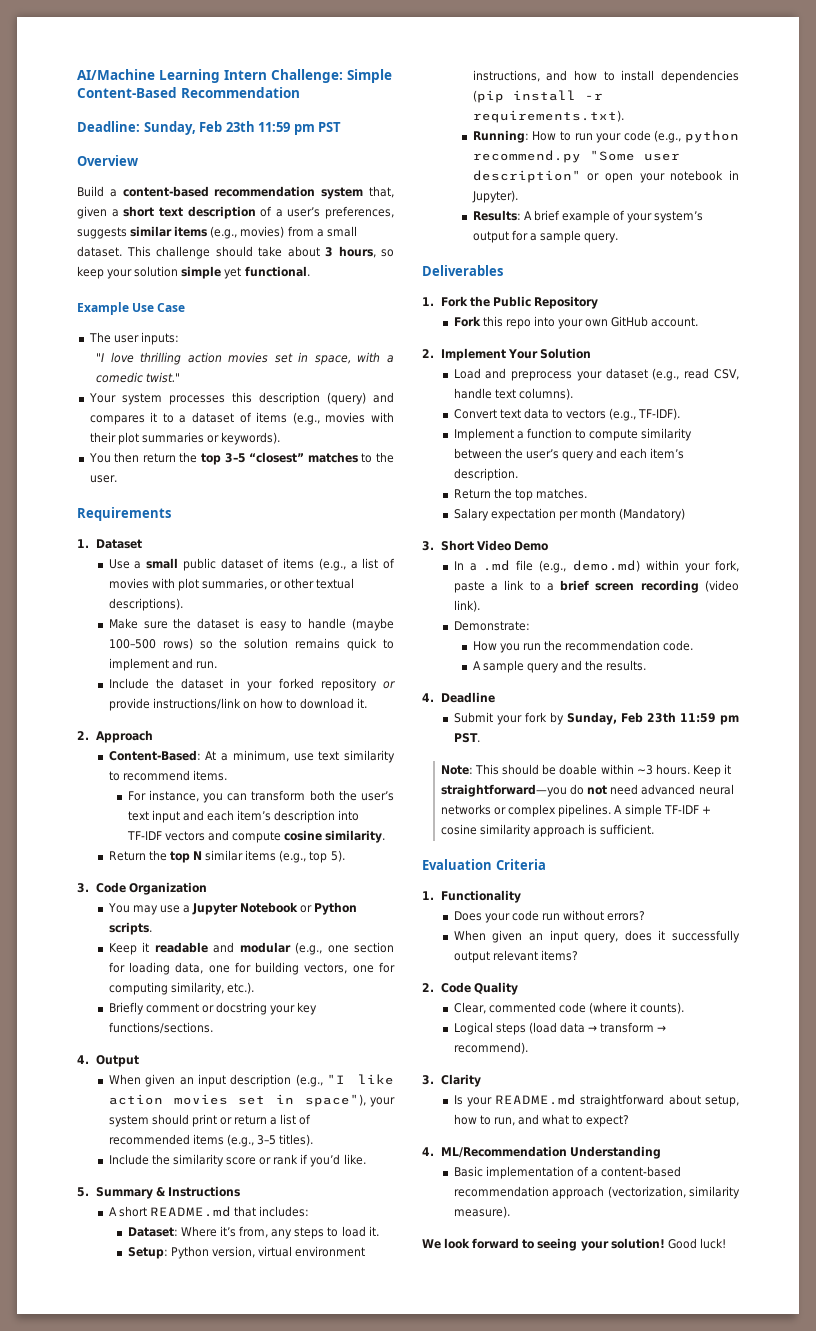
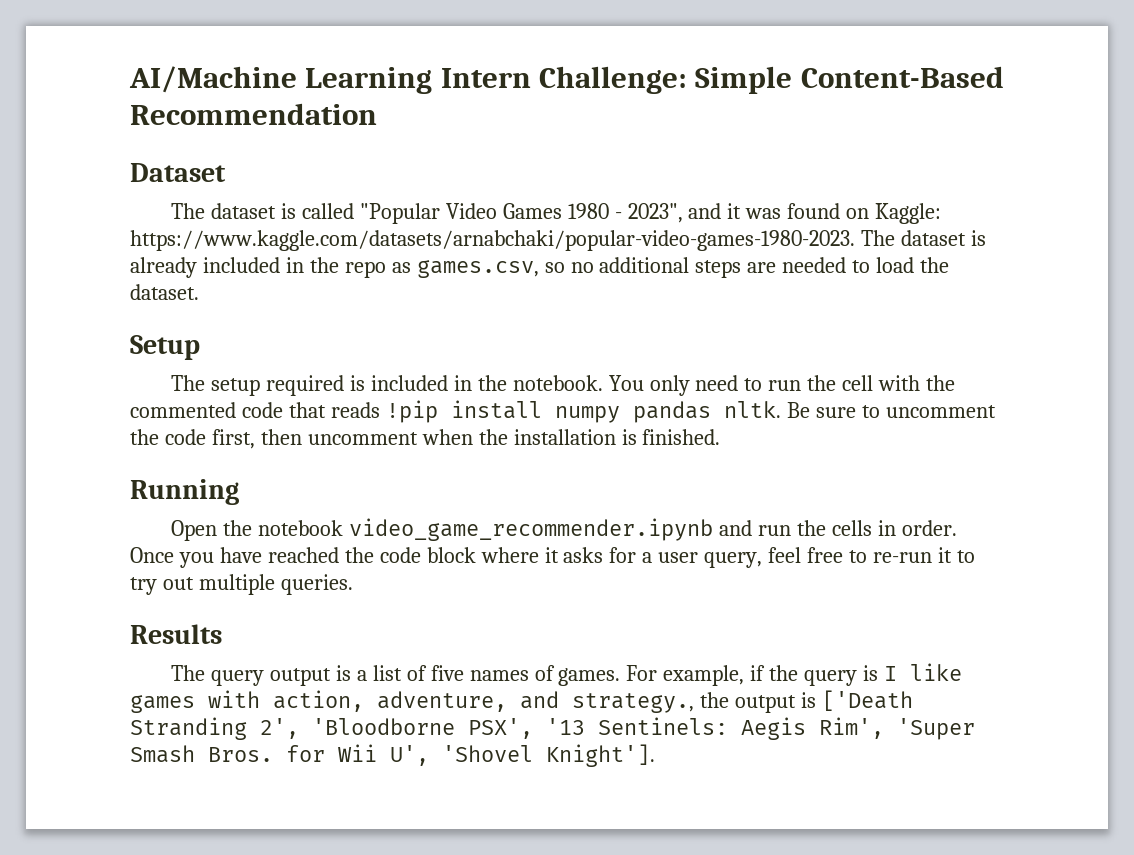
[77,121,342,135] [77,155,138,166] [77,186,394,199] [77,206,394,219] [77,226,357,239] [77,246,394,259] [77,266,310,279] [77,302,186,315] [88,332,179,345] [96,352,394,365] [96,372,181,383] [88,392,394,405] [89,412,394,425] [89,432,281,445] [88,452,394,465] [89,475,117,483] [77,507,171,521] [77,539,143,549] [108,558,396,571] [108,578,355,591] [108,598,183,611] [108,618,394,631] [108,638,394,651] [108,658,217,671] [108,678,395,691] [108,698,368,711] [77,730,154,743] [108,750,396,763] [108,770,227,781] [127,790,394,803] [127,810,360,823] [126,830,386,843] [108,850,345,863] [77,882,208,895] [107,902,358,915] [108,922,152,935] [108,942,394,955] [108,962,395,975] [108,982,254,995] [108,1002,318,1015] [108,1022,213,1034] [77,1055,140,1067] [108,1074,394,1087] [108,1094,395,1107] [108,1114,312,1127] [108,1134,314,1147] [108,1154,366,1167] [77,1186,241,1199] [108,1206,310,1217] [127,1226,379,1239] [127,1246,366,1259] [472,70,739,83] [472,90,603,103] [472,110,624,123] [472,130,739,143] [472,150,680,163] [472,170,739,183] [471,190,518,203] [472,210,704,223] [472,230,619,243] [422,265,503,276] [422,296,599,309] [453,316,699,329] [422,348,592,361] [453,368,739,381] [453,388,573,400] [453,408,681,421] [453,428,693,441] [453,448,685,461] [453,468,518,481] [453,488,588,501] [453,508,686,521] [422,540,549,551] [453,560,739,573] [453,580,739,593] [453,600,480,612] [453,621,530,631] [472,640,694,653] [472,660,647,673] [422,692,496,703] [453,712,739,725] [453,733,480,743] [441,764,732,777] [441,784,734,797] [441,804,711,817] [441,824,655,837] [422,859,546,870] [422,890,522,903] [453,910,646,923] [453,930,740,943] [453,950,578,963] [422,982,519,995] [453,1002,685,1014] [453,1022,667,1035] [453,1042,528,1054] [422,1074,482,1087] [453,1094,739,1107] [453,1114,630,1127] [422,1146,662,1159] [453,1166,682,1179] [453,1186,740,1199] [453,1206,510,1218] [422,1238,726,1251] Deadline: Sunday, Feb 23th 11:59 pm PST // Overview // Build a content-based recommendation system that, given a short text description of a user’s preferences, suggests similar items (e.g., movies) from a small dataset. This challenge should take about 3 hours, so keep your solution simple yet functional. // Example Use Case // The user inputs: // "I love thrilling action movies set in space, with a comedic twist." // Your system processes this description (query) and compares it to a dataset of items (e.g., movies with their plot summaries or keywords). // You then return the top 3–5 “closest” matches to the user. // Requirements // 1. Dataset // Use a small public dataset of items (e.g., a list of movies with plot summaries, or other textual descriptions). // Make sure the dataset is easy to handle (maybe 100–500 rows) so the solution remains quick to implement and run. // Include the dataset in your forked repository or provide instructions/link on how to download it. // 2. Approach // Content-Based: At a minimum, use text similarity to recommend items. // For instance, you can transform both the user’s text input and each item’s description into TF-IDF vectors and compute cosine similarity. // Return the top N similar items (e.g., top 5). // 3. Code Organization // You may use a Jupyter Notebook or Python scripts. // Keep it readable and modular (e.g., one section for loading data, one for building vectors, one for computing similarity, etc.). // Briefly comment or docstring your key functions/sections. // 4. Output // When given an input description (e.g., "I like action movies set in space"), your system should print or return a list of recommended items (e.g., 3–5 titles). // Include the similarity score or rank if you’d like. // 5. Summary & Instructions // A short README.md that includes: // Dataset: Where it’s from, any steps to load it. // Setup: Python version, virtual environment instructions, and how to install dependencies (pip install -r requirements.txt). // Running: How to run your code (e.g., python recommend.py "Some user description" or open your notebook in Jupyter). // Results: A brief example of your system’s output for a sample query. // Deliverables // 1. Fork the Public Repository // Fork this repo into your own GitHub account. // 2. Implement Your Solution // Load and preprocess your dataset (e.g., read CSV, handle text columns). // Convert text data to vectors (e.g., TF-IDF). // Implement a function to compute similarity between the user’s query and each item’s description. // Return the top matches. // Salary expectation per month (Mandatory) // 3. Short Video Demo // In a .md file (e.g., demo.md) within your fork, paste a link to a brief screen recording (video link). // Demonstrate: // How you run the recommendation code. // A sample query and the results. // 4. Deadline // Submit your fork by Sunday, Feb 23th 11:59 pm PST. // Note: This should be doable within ~3 hours. Keep it straightforward—you do not need advanced neural networks or complex pipelines. A simple TF-IDF + cosine similarity approach is sufficient. // Evaluation Criteria // 1. Functionality // Does your code run without errors? // When given an input query, does it successfully output relevant items? // 2. Code Quality // Clear, commented code (where it counts). // Logical steps (load data → transform → recommend). // 3. Clarity // Is your README.md straightforward about setup, how to run, and what to expect? // 4. ML/Recommendation Understanding // Basic implementation of a content-based recommendation approach (vectorization, similarity measure). // We look forward to seeing your solution! Good luck! -> [130,163,226,182] [171,203,942,224] [130,230,986,251] [130,257,950,278] [130,284,199,300] [130,335,200,360] [171,375,956,396] [130,400,996,423] [130,429,721,449] [130,479,239,505] [171,518,957,541] [130,547,975,568] [130,574,353,595] [130,624,222,644] [171,663,963,686] [130,690,913,713] [130,717,975,740] [130,744,655,767] Dataset // The dataset is called "Popular Video Games 1980 - 2023", and it was found on Kaggle: https://www.kaggle.com/datasets/arnabchaki/popular-video-games-1980-2023. The dataset is already included in the repo as games.csv, so no additional steps are needed to load the dataset. // Setup // The setup required is included in the notebook. You only need to run the cell with the commented code that reads !pip install numpy pandas nltk. Be sure to uncomment the code first, then uncomment when the installation is finished. // Running // Open the notebook video_game_recommender.ipynb and run the cells in order. Once you have reached the code block where it asks for a user query, feel free to re-run it to try out multiple queries. // Results // The query output is a list of five names of games. For example, if the query is I like games with action, adventure, and strategy., the output is ['Death Stranding 2', 'Bloodborne PSX', '13 Sentinels: Aegis Rim', 'Super Smash Bros. for Wii U', 'Shovel Knight'].

